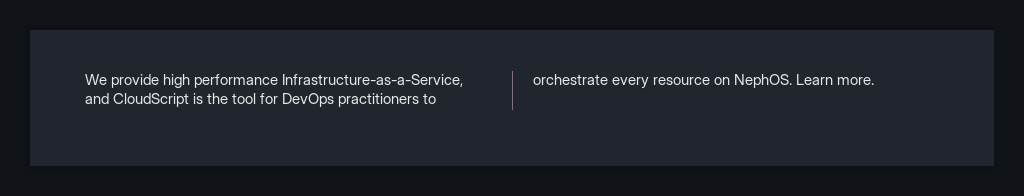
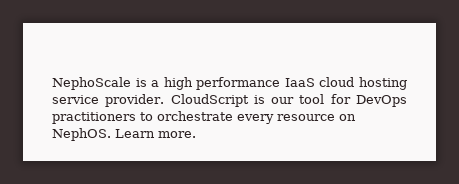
[85,74,464,88] [85,93,109,104] We provide high performance Infrastructure-as-a-Service, and -> [52,77,407,90] [52,94,165,107] NephoScale is a high performance IaaS cloud hosting service provider.
[207,93,229,104] the -> [271,97,295,104] our

